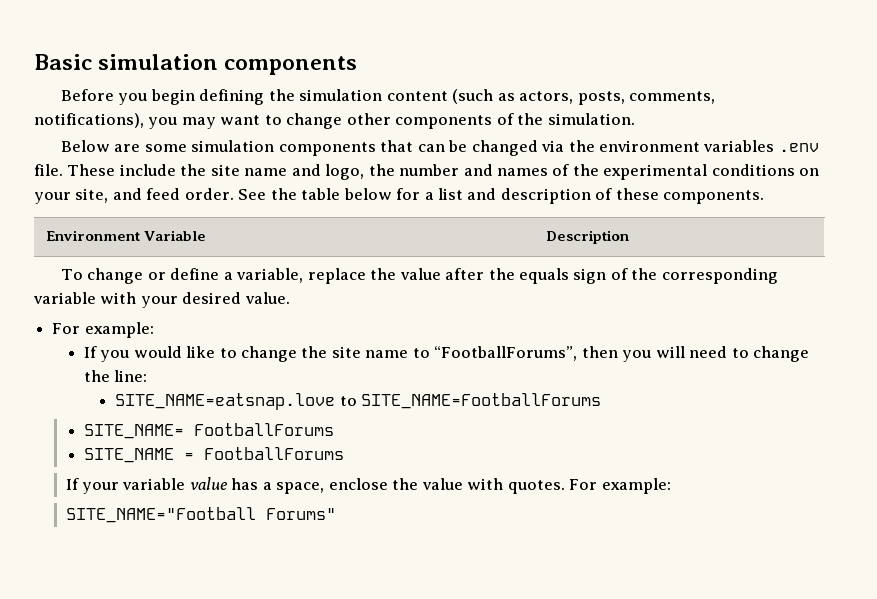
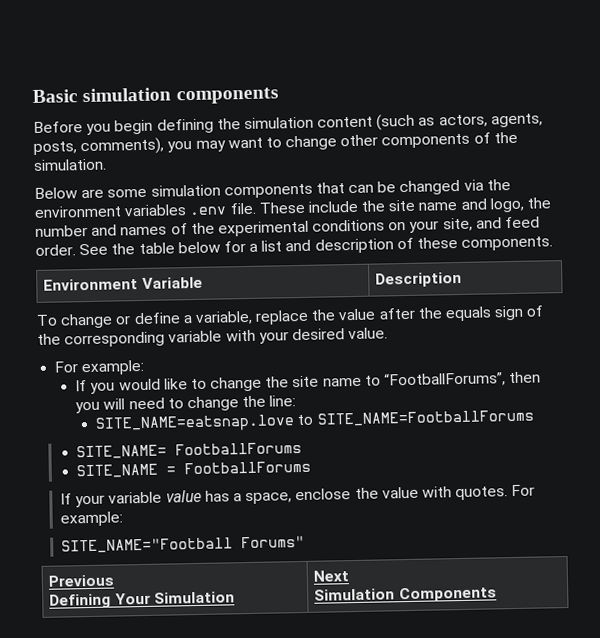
[577,91,716,105] [34,113,144,128] posts, comments, notifications), -> [490,113,543,128] [33,137,165,156] agents, posts, comments),
(336, 514) none -> [48,574,115,587] [49,591,235,609] [313,570,350,582] [314,586,497,603] // Previous // Defining Your Simulation | Next // Simulation Components

